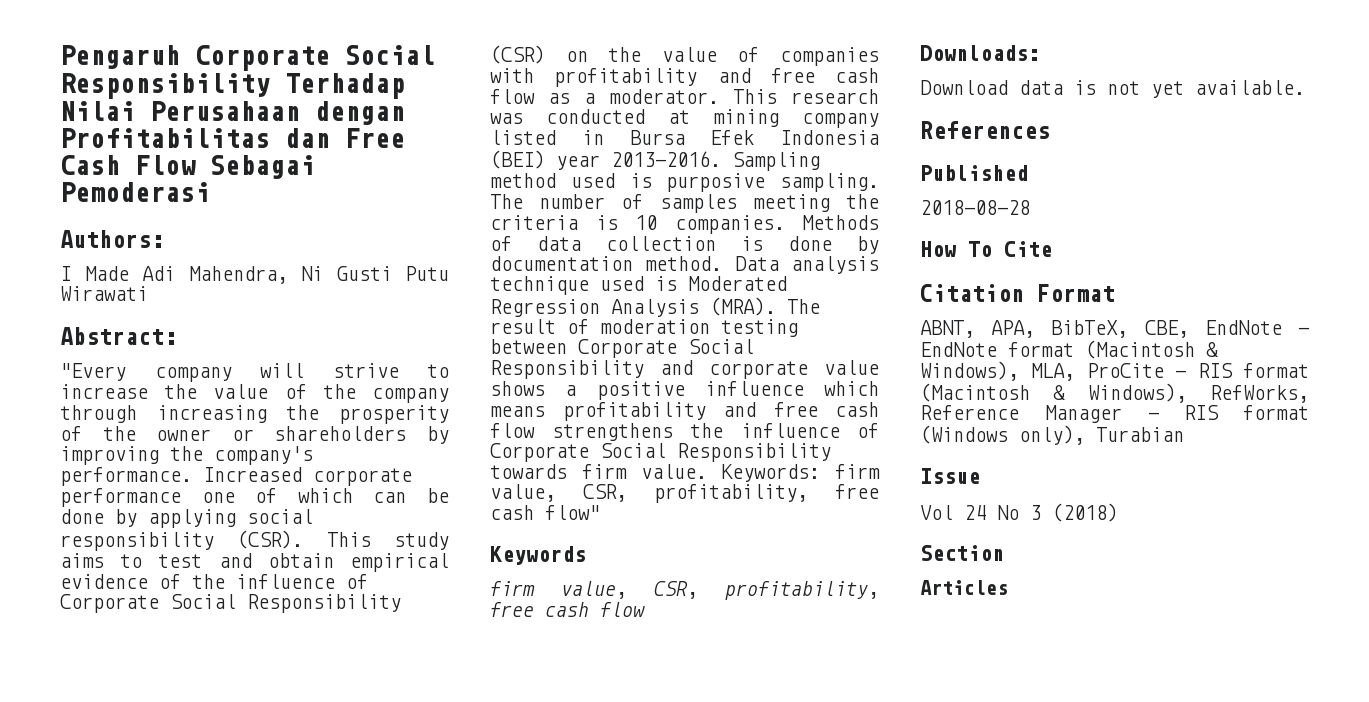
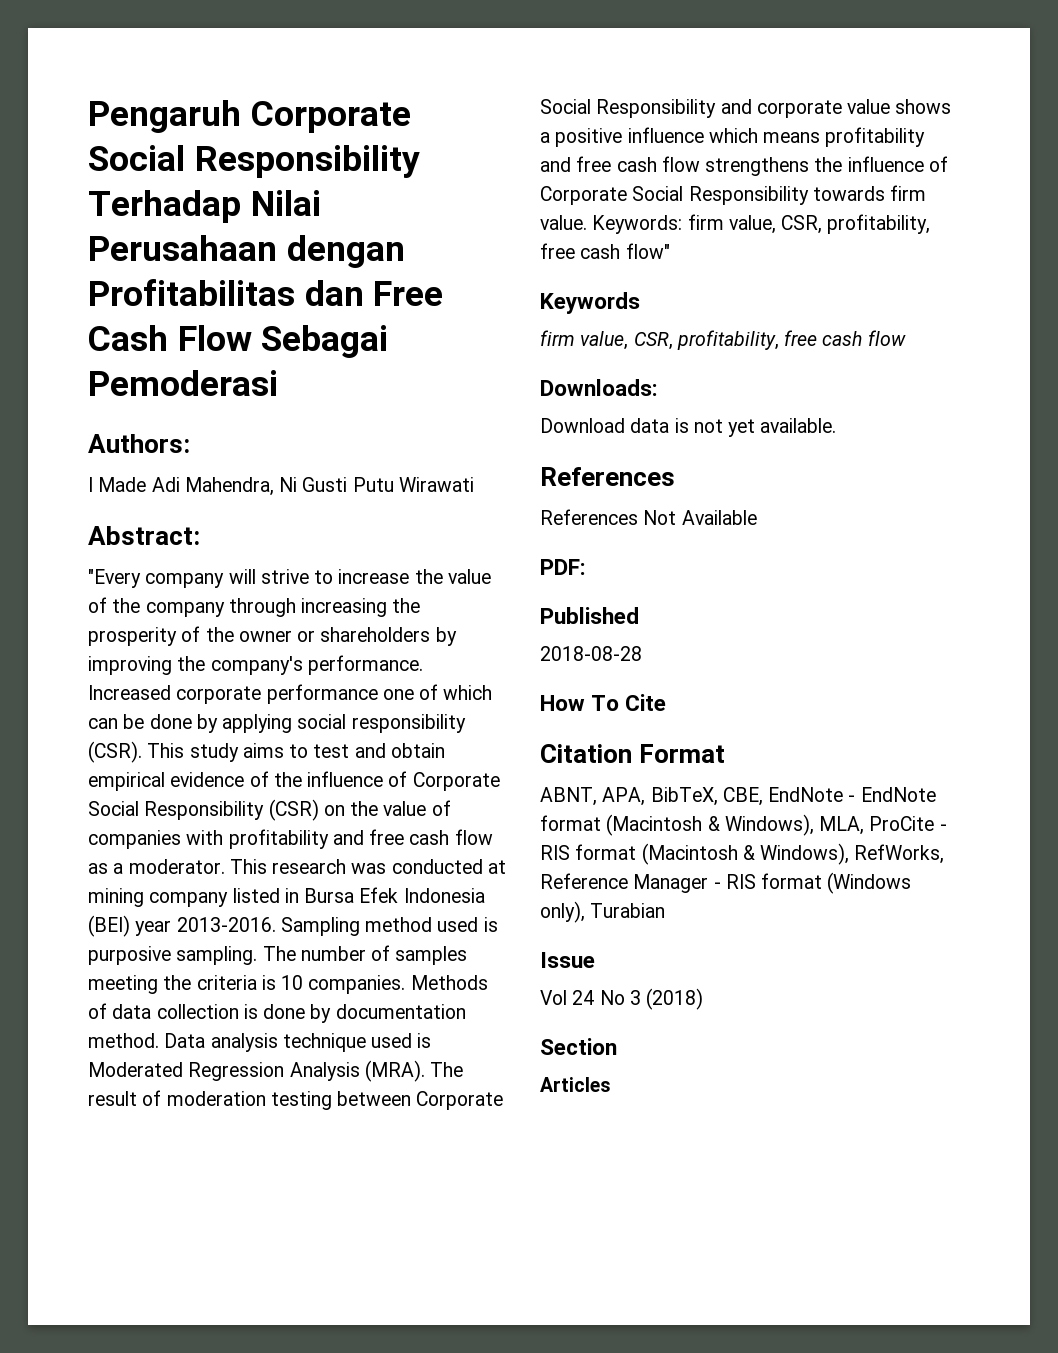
(1050, 130) none -> [540,509,757,525] [540,559,586,575] // References Not Available // PDF:

